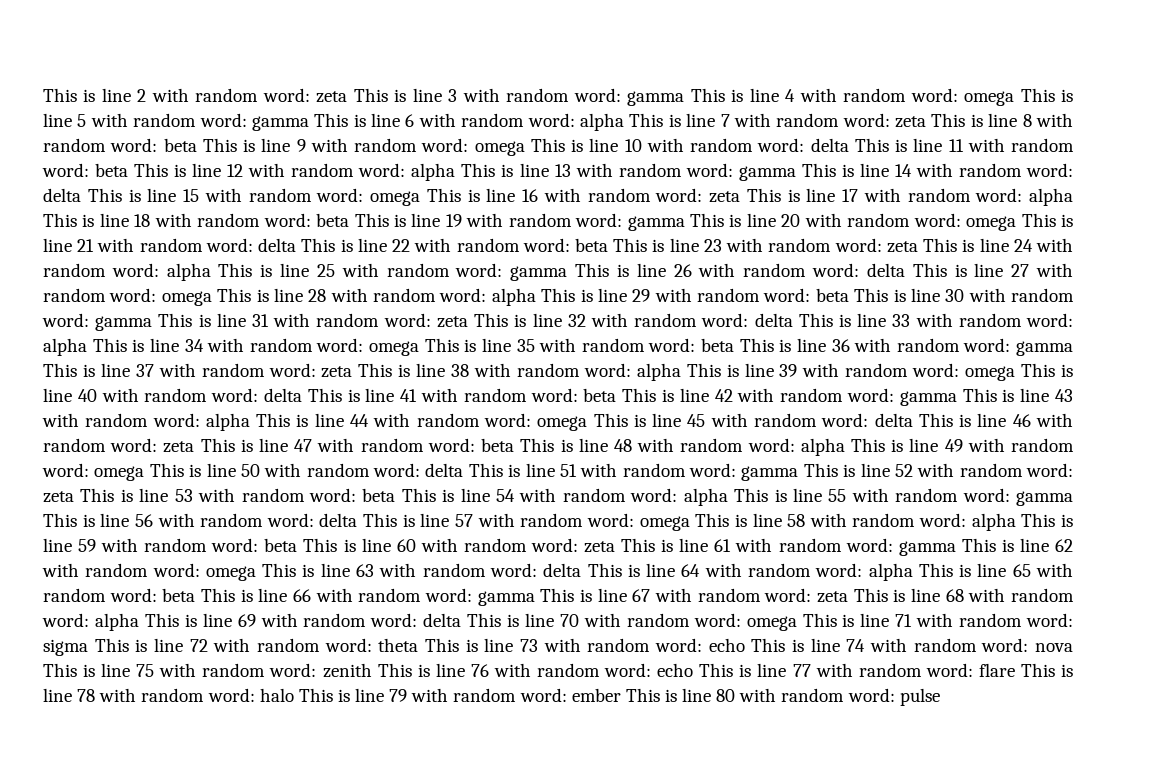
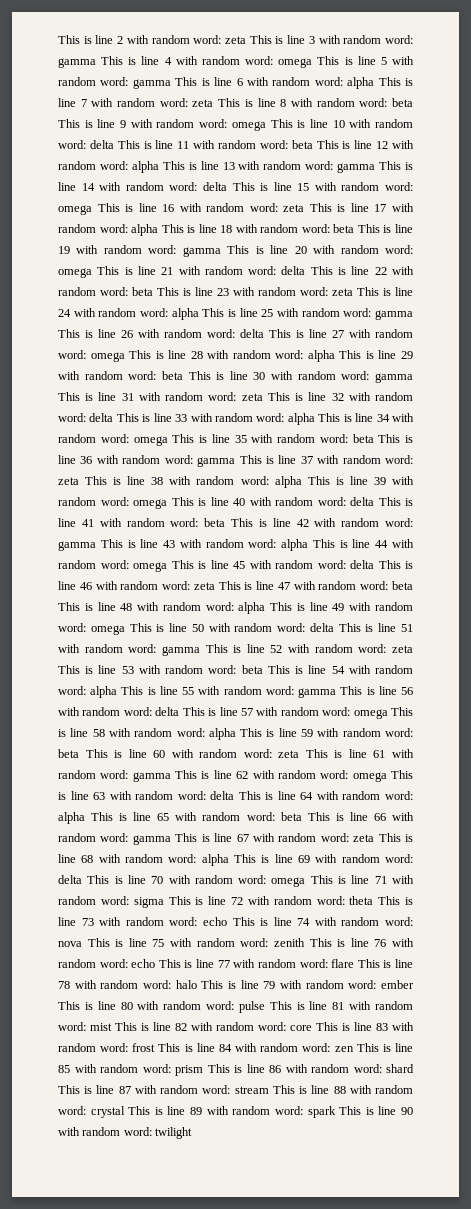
(940, 697) none -> [269,1001,414,1010] [58,1022,414,1031] [58,1043,413,1052] [58,1064,414,1076] [58,1085,413,1094] [58,1106,414,1118] [58,1127,193,1139] This is line 81 with random word: mist This is line 82 with random word: core This is line 83 with random word: frost This is line 84 with random word: zen This is line 85 with random word: prism This is line 86 with random word: shard This is line 87 with random word: stream This is line 88 with random word: crystal This is line 89 with random word: spark This is line 90 with random word: twilight

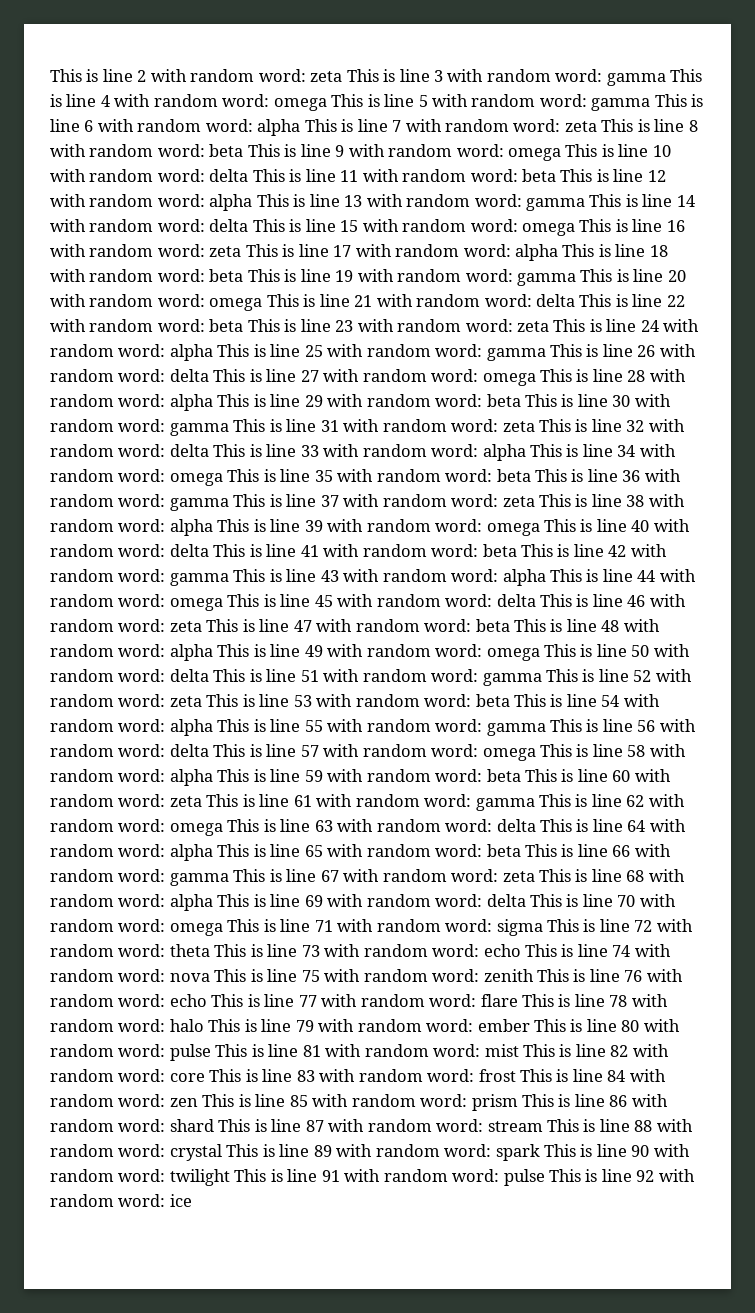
(193, 1133) none -> [234,1169,695,1186] [50,1194,192,1207] This is line 91 with random word: pulse This is line 92 with random word: ice

